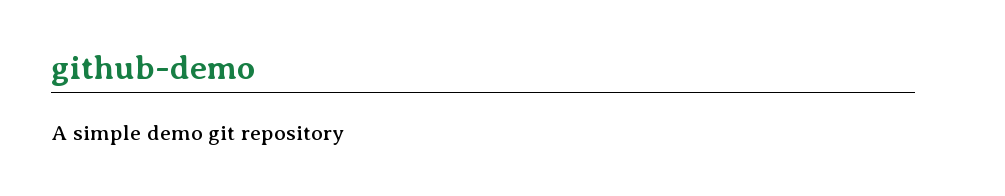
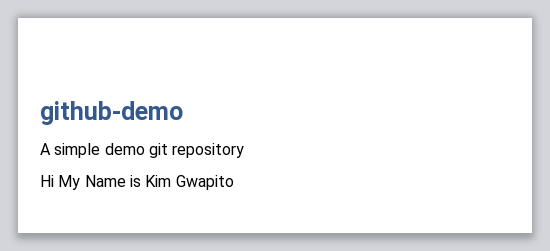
(345, 135) none -> [40,175,234,190] // Hi My Name is Kim Gwapito

